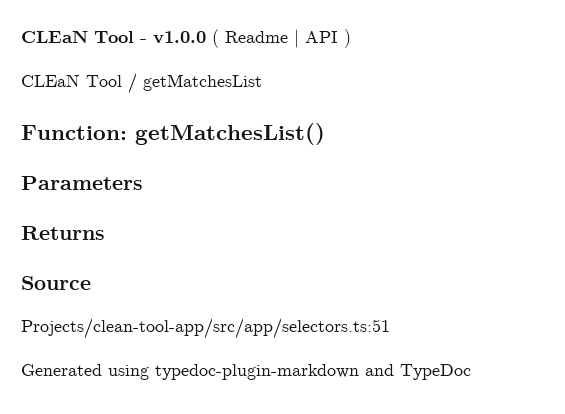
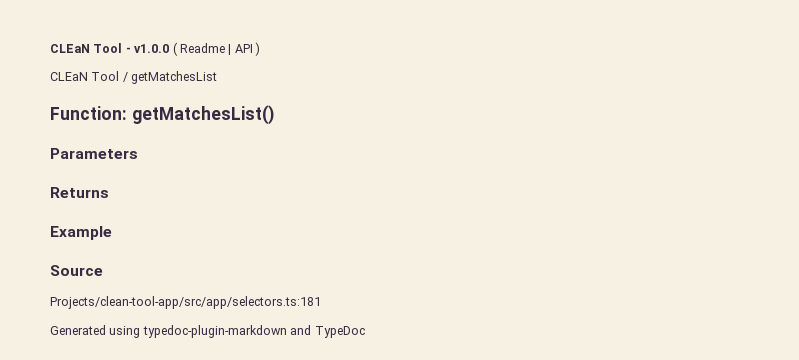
(105, 233) none -> [50,226,112,240] // Example
[21,318,390,339] Projects/clean-tool-app/src/app/selectors.ts:51 -> [50,296,321,309] Projects/clean-tool-app/src/app/selectors.ts:181

